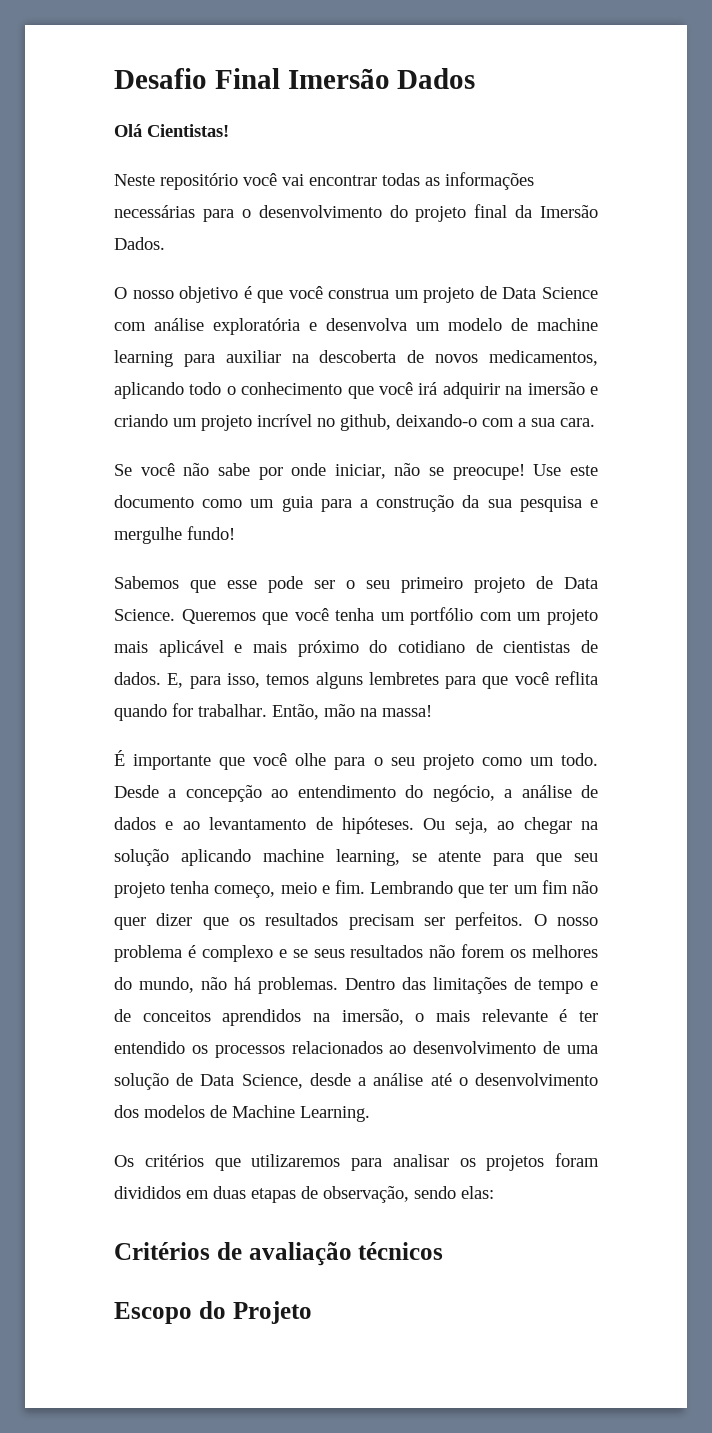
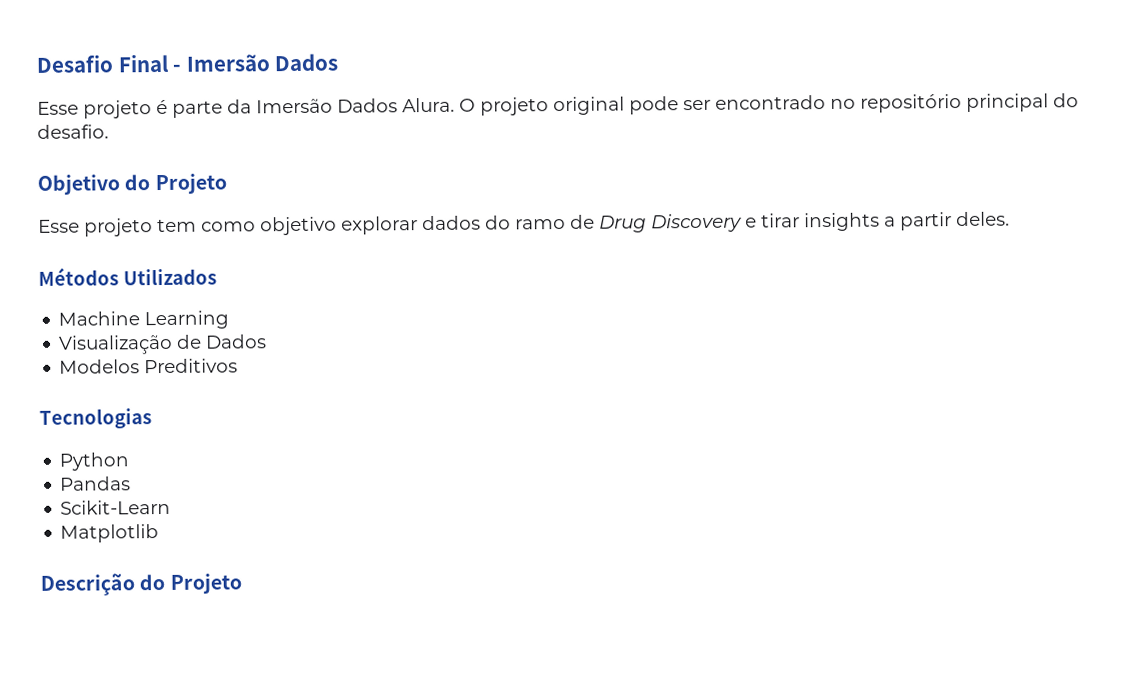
(280, 78) none -> [172,64,182,72] -
[114,124,229,137] [114,172,534,190] [114,204,598,222] [114,237,165,250] [114,286,598,303] [114,318,598,335] [114,350,598,367] [114,382,598,399] [114,414,595,431] [114,463,598,480] [114,495,598,512] [114,526,235,544] [114,576,598,593] [114,607,598,625] [114,640,598,657] [114,671,598,689] [114,703,432,721] [114,750,598,770] [114,785,599,802] [114,817,598,834] [114,849,598,866] [114,880,598,898] [114,912,598,930] [114,944,598,962] [114,977,598,994] [114,1009,598,1026] [114,1041,598,1058] [114,1073,598,1090] [114,1105,370,1122] [114,1153,599,1171] [114,1186,494,1203] [114,1242,444,1266] [114,1302,192,1324] Olá Cientistas! // Neste repositório você vai encontrar todas as informações necessárias para o desenvolvimento do projeto final da Imersão Dados. // O nosso objetivo é que você construa um projeto de Data Science com análise exploratória e desenvolva um modelo de machine learning para auxiliar na descoberta de novos medicamentos, aplicando todo o conhecimento que você irá adquirir na imersão e criando um projeto incrível no github, deixando-o com a sua cara. // Se você não sabe por onde iniciar, não se preocupe! Use este documento como um guia para a construção da sua pesquisa e mergulhe fundo! // Sabemos que esse pode ser o seu primeiro projeto de Data Science. Queremos que você tenha um portfólio com um projeto mais aplicável e mais próximo do cotidiano de cientistas de dados. E, para isso, temos alguns lembretes para que você reflita quando for trabalhar. Então, mão na massa! // É importante que você olhe para o seu projeto como um todo. Desde a concepção ao entendimento do negócio, a análise de dados e ao levantamento de hipóteses. Ou seja, ao chegar na solução aplicando machine learning, se atente para que seu projeto tenha começo, meio e fim. Lembrando que ter um fim não quer dizer que os resultados precisam ser perfeitos. O nosso problema é complexo e se seus resultados não forem os melhores do mundo, não há problemas. Dentro das limitações de tempo e de conceitos aprendidos na imersão, o mais relevante é ter entendido os processos relacionados ao desenvolvimento de uma solução de Data Science, desde a análise até o desenvolvimento dos modelos de Machine Learning. // Os critérios que utilizaremos para analisar os projetos foram divididos em duas etapas de observação, sendo elas: // Critérios de avaliação técnicos // Escopo -> [37,93,1079,119] [37,124,109,139] [37,173,227,195] [38,211,1010,237] [38,267,217,286] [58,310,230,330] [58,334,268,355] [59,358,239,374] [39,408,152,429] [59,452,130,471] [60,476,132,491] [60,499,172,515] [60,524,160,543] [40,573,135,596] Esse projeto é parte da Imersão Dados Alura. O projeto original pode ser encontrado no repositório principal do desafio. // Objetivo do Projeto // Esse projeto tem como objetivo explorar dados do ramo de Drug Discovery e tirar insights a partir deles. // Métodos Utilizados // Machine Learning // Visualização de Dados // Modelos Preditivos // Tecnologias // Python // Pandas // Scikit-Learn // Matplotlib // Descrição

